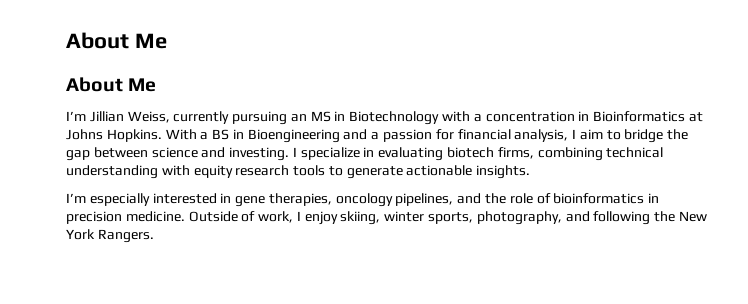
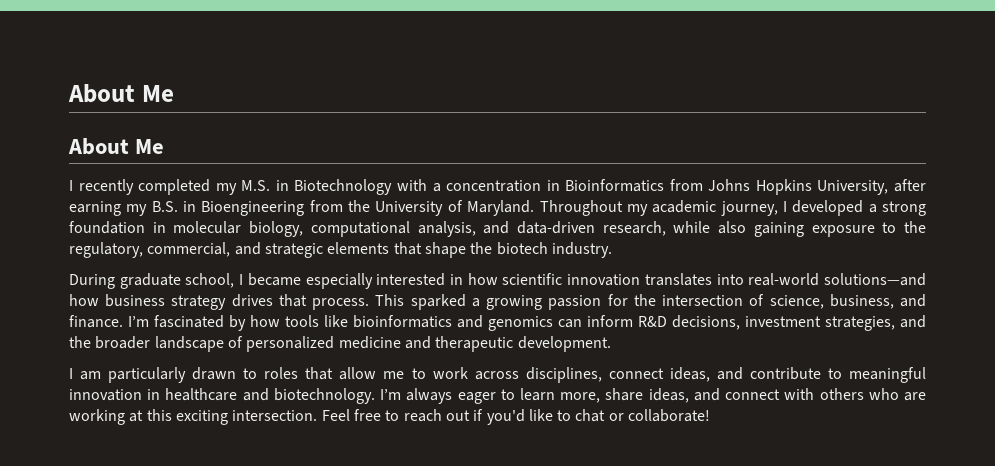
[66,111,331,125] I’m Jillian Weiss, currently pursuing an MS -> [69,179,271,195] I recently completed my M.S.
[688,112,703,122] [66,129,689,143] [66,147,664,161] [66,165,531,179] [66,193,660,207] [66,211,707,225] [66,229,154,243] at Johns Hopkins. With a BS in Bioengineering and a passion for financial analysis, I aim to bridge the gap between science and investing. I specialize in evaluating biotech firms, combining technical understanding with equity research tools to generate actionable insights. // I’m especially interested in gene therapies, oncology pipelines, and the role of bioinformatics in precision medicine. Outside of work, I enjoy skiing, winter sports, photography, and following the New York Rangers. -> [669,179,926,195] [69,200,927,216] [69,221,926,237] [69,242,612,258] [69,273,926,289] [69,294,927,310] [69,315,926,331] [69,336,611,352] [69,367,926,383] [69,388,926,404] [69,409,711,425] from Johns Hopkins University, after earning my B.S. in Bioengineering from the University of Maryland. Throughout my academic journey, I developed a strong foundation in molecular biology, computational analysis, and data-driven research, while also gaining exposure to the regulatory, commercial, and strategic elements that shape the biotech industry. // During graduate school, I became especially interested in how scientific innovation translates into real-world solutions—and how business strategy drives that process. This sparked a growing passion for the intersection of science, business, and finance. I’m fascinated by how tools like bioinformatics and genomics can inform R&D decisions, investment strategies, and the broader landscape of personalized medicine and therapeutic development. // I am particularly drawn to roles that allow me to work across disciplines, connect ideas, and contribute to meaningful innovation in healthcare and biotechnology. I’m always eager to learn more, share ideas, and connect with others who are working at this exciting intersection. Feel free to reach out if you'd like to chat or collaborate!

